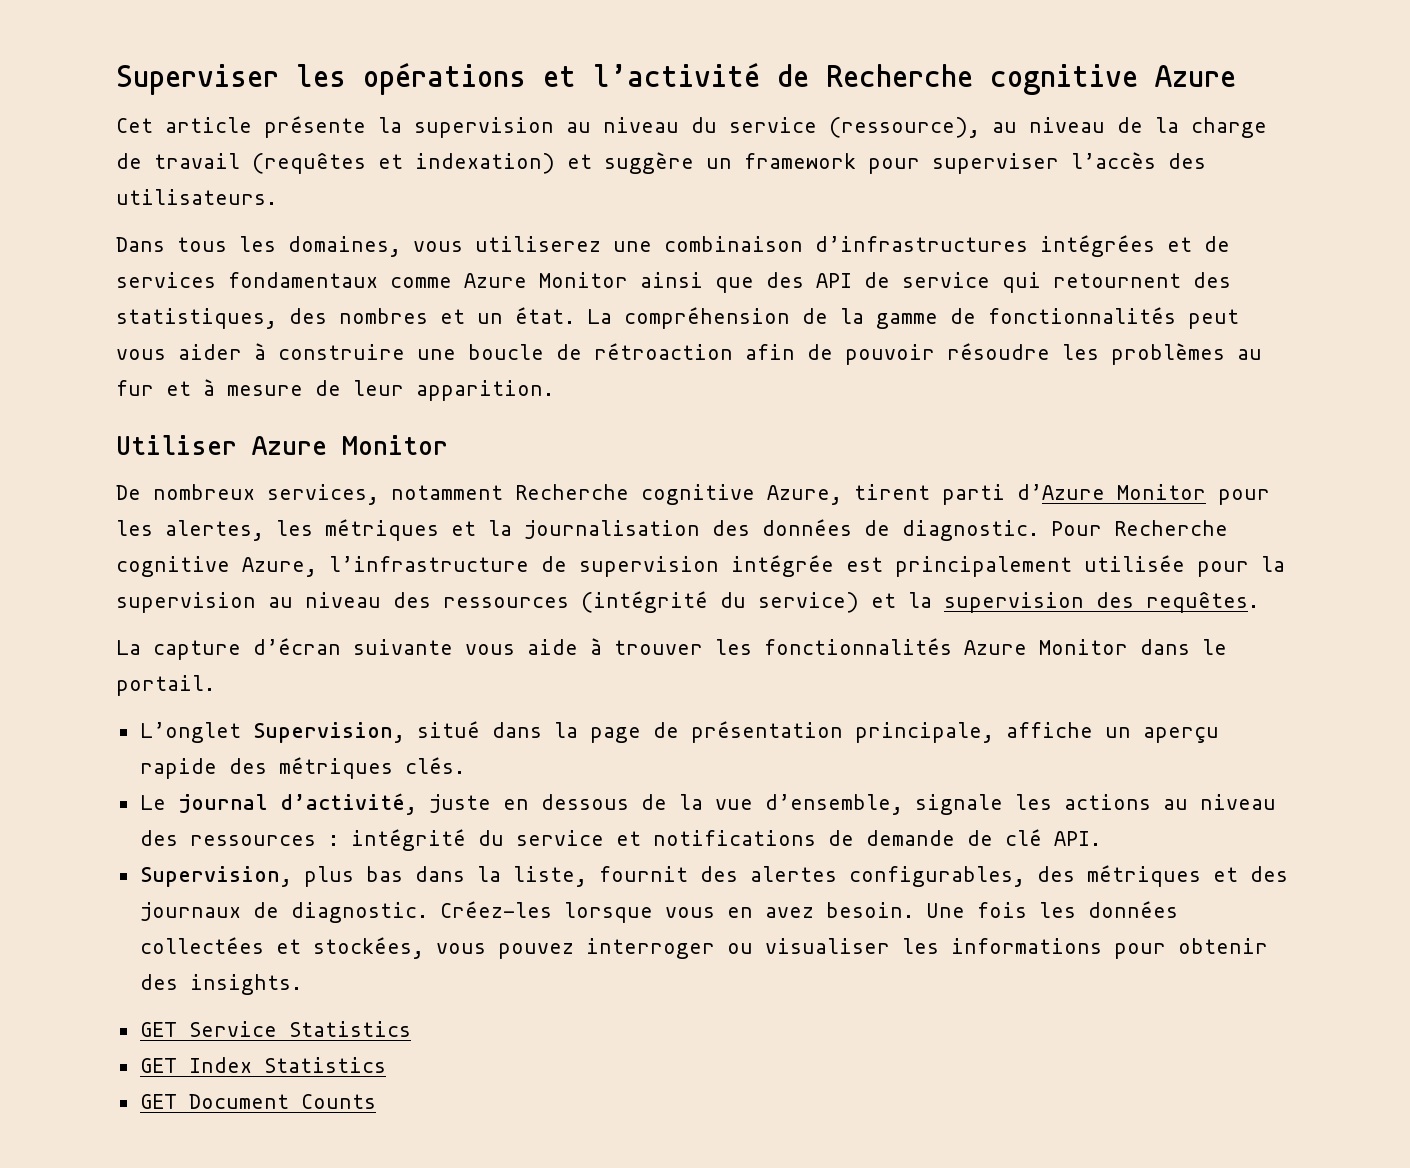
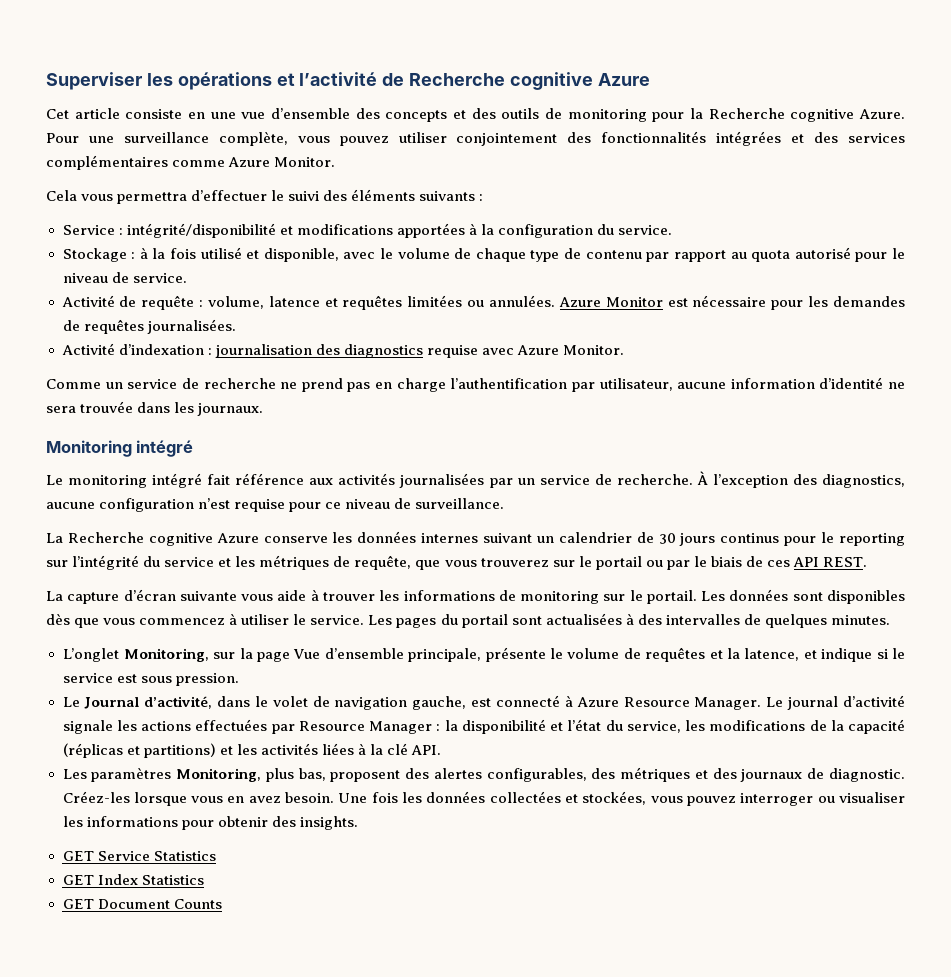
[264,116,1267,138] [116,152,1206,174] [116,189,277,205] [116,235,1230,257] [116,272,1231,293] [116,307,1239,329] [116,343,1262,365] [116,379,554,401] [116,435,448,455] [116,484,1270,505] [116,519,1228,541] [116,555,1285,577] [116,591,1259,613] présente la supervision au niveau du service (ressource), au niveau de la charge de travail (requêtes et indexation) et suggère un framework pour superviser l’accès des utilisateurs. // Dans tous les domaines, vous utiliserez une combinaison d’infrastructures intégrées et de services fondamentaux comme Azure Monitor ainsi que des API de service qui retournent des statistiques, des nombres et un état. La compréhension de la gamme de fonctionnalités peut vous aider à construire une boucle de rétroaction afin de pouvoir résoudre les problèmes au fur et à mesure de leur apparition. // Utiliser Azure Monitor // De nombreux services, notamment Recherche cognitive Azure, tirent parti d’Azure Monitor pour les alertes, les métriques et la journalisation des données de diagnostic. Pour Recherche cognitive Azure, l’infrastructure de supervision intégrée est principalement utilisée pour la supervision au niveau des ressources (intégrité du service) et la supervision des requêtes. -> [125,108,905,122] [46,131,905,146] [46,155,336,170] [46,189,484,204] [62,223,672,238] [62,247,906,262] [62,272,187,283] [61,295,906,310] [62,319,236,334] [61,343,624,358] [46,377,905,392] [46,401,264,416] [46,440,194,457] [46,471,905,488] [46,498,505,512] [46,531,905,546] [46,555,868,570] consiste en une vue d’ensemble des concepts et des outils de monitoring pour la Recherche cognitive Azure. Pour une surveillance complète, vous pouvez utiliser conjointement des fonctionnalités intégrées et des services complémentaires comme Azure Monitor. // Cela vous permettra d’effectuer le suivi des éléments suivants : // Service : intégrité/disponibilité et modifications apportées à la configuration du service. // Stockage : à la fois utilisé et disponible, avec le volume de chaque type de contenu par rapport au quota autorisé pour le niveau de service. // Activité de requête : volume, latence et requêtes limitées ou annulées. Azure Monitor est nécessaire pour les demandes de requêtes journalisées. // Activité d’indexation : journalisation des diagnostics requise avec Azure Monitor. // Comme un service de recherche ne prend pas en charge l’authentification par utilisateur, aucune information d’identité ne sera trouvée dans les journaux. // Monitoring intégré // Le monitoring intégré fait référence aux activités journalisées par un service de recherche. À l’exception des diagnostics, aucune configuration n’est requise pour ce niveau de surveillance. // La Recherche cognitive Azure conserve les données internes suivant un calendrier de 30 jours continus pour le reporting sur l’intégrité du service et les métriques de requête, que vous trouverez sur le portail ou par le biais de ces API REST.
[764,638,1227,655] [116,675,215,696] [139,721,1219,743] [139,757,465,779] [139,793,1276,815] [139,829,1101,851] [139,866,688,887] fonctionnalités Azure Monitor dans le portail. // L’onglet Supervision, situé dans la page de présentation principale, affiche un aperçu rapide des métriques clés. // Le journal d’activité, juste en dessous de la vue d’ensemble, signale les actions au niveau des ressources : intégrité du service et notifications de demande de clé API. // Supervision, plus bas dans la liste, fournit -> [403,589,906,604] [46,613,890,628] [62,647,906,662] [62,673,239,686] [62,695,906,710] [62,719,905,734] [62,743,442,758] [62,767,401,782] informations de monitoring sur le portail. Les données sont disponibles dès que vous commencez à utiliser le service. Les pages du portail sont actualisées à des intervalles de quelques minutes. // L’onglet Monitoring, sur la page Vue d’ensemble principale, présente le volume de requêtes et la latence, et indique si le service est sous pression. // Le Journal d’activité, dans le volet de navigation gauche, est connecté à Azure Resource Manager. Le journal d’activité signale les actions effectuées par Resource Manager : la disponibilité et l’état du service, les modifications de la capacité (réplicas et partitions) et les activités liées à la clé API. // Les paramètres Monitoring, plus bas, proposent

